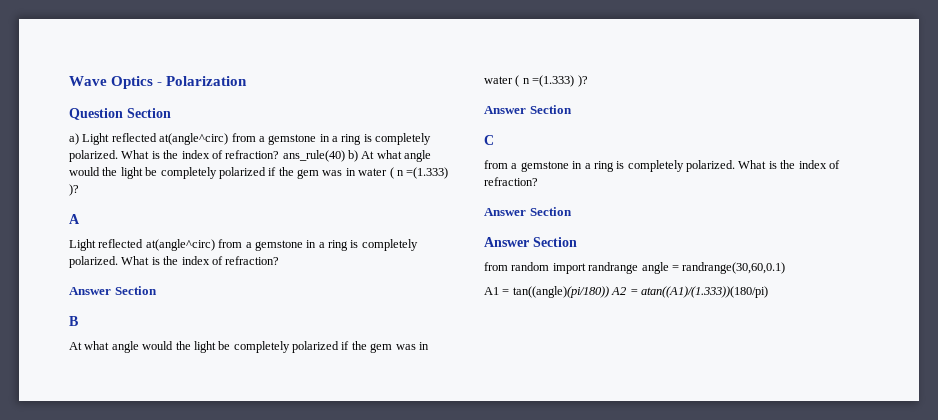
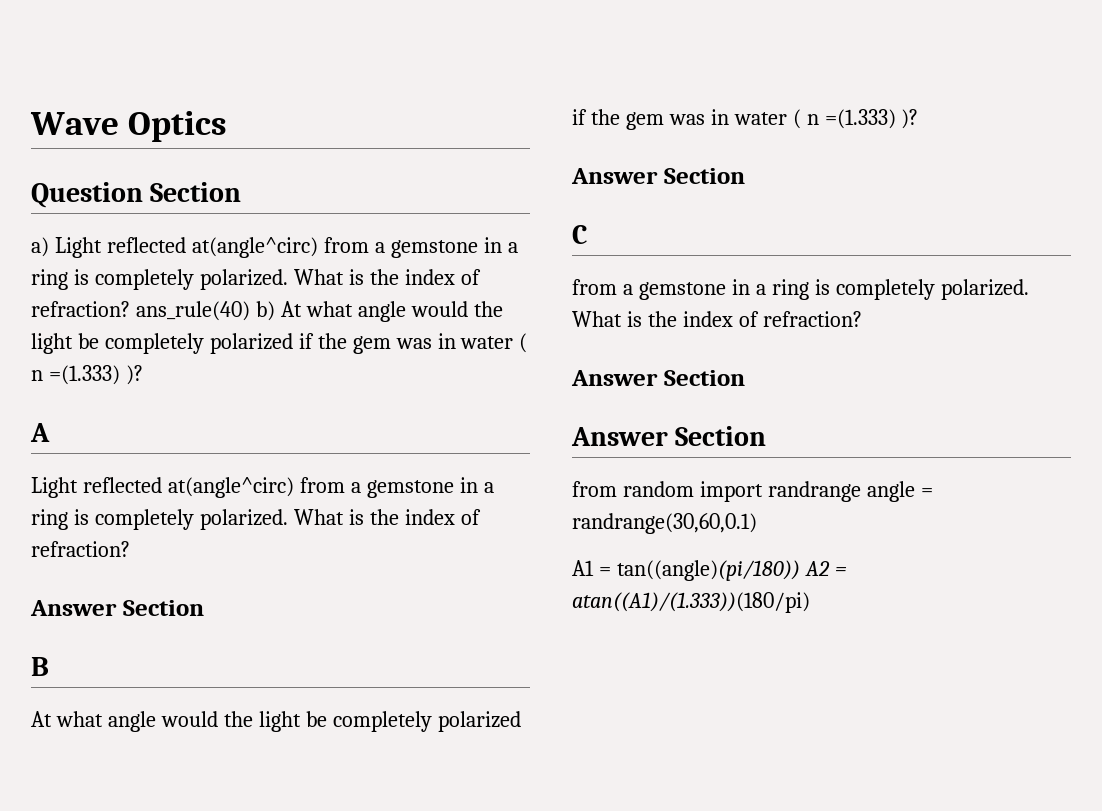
[157,76,248,86] - Polarization -> (228, 126) none

